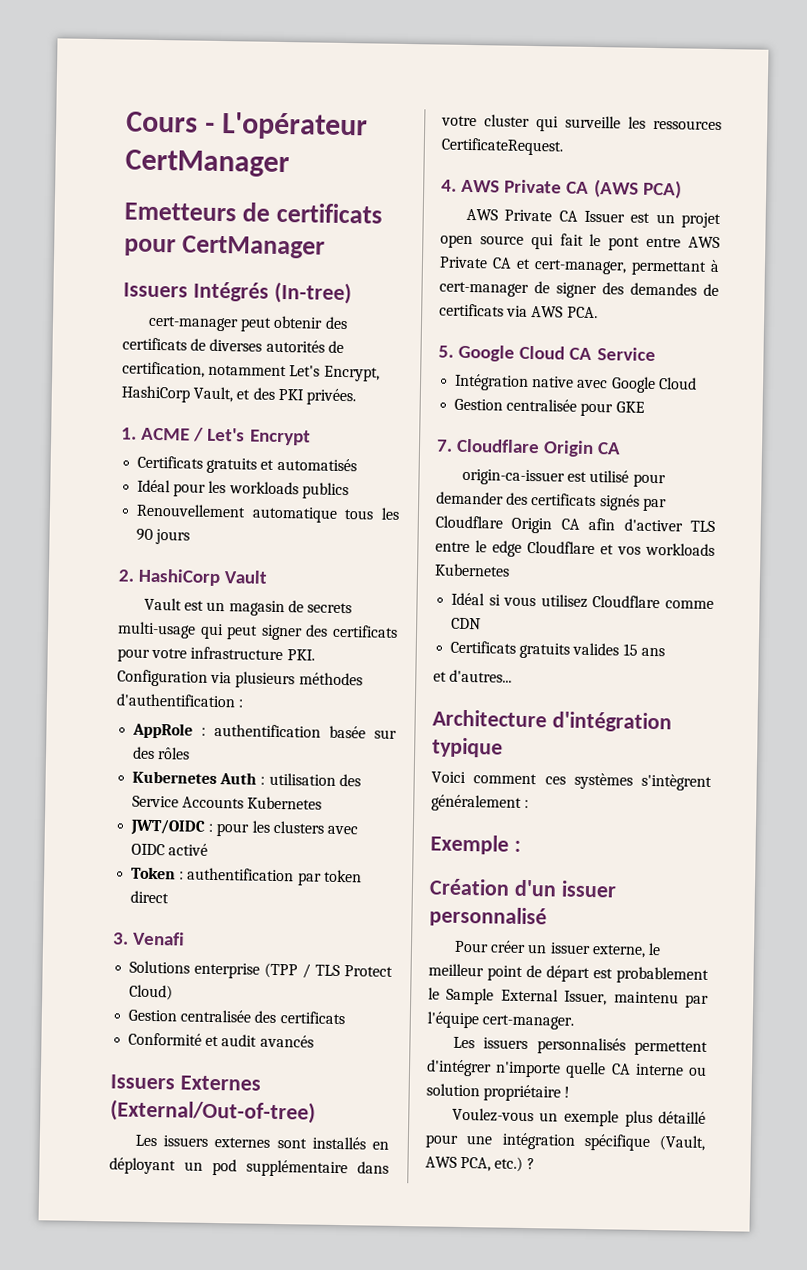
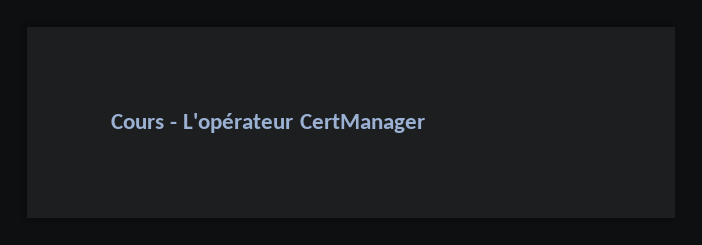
[124,202,382,224] [124,235,325,259] [123,281,352,305] [147,315,348,332] [122,337,344,354] [122,361,380,382] [121,385,356,406] [121,427,311,446] [137,455,357,474] [137,479,349,500] [136,503,400,523] [136,528,191,545] [118,568,269,587] [143,597,352,617] [117,621,398,641] [117,646,315,662] [117,669,363,689] [116,693,244,708] [132,722,397,739] [132,746,191,760] [132,770,361,787] [132,795,323,810] [130,818,358,837] [131,843,209,856] [131,866,362,886] [130,890,170,904] [112,931,186,946] [129,960,393,979] [129,984,174,1001] [128,1009,345,1025] [128,1032,314,1048] [110,1074,261,1091] [110,1099,316,1124] [134,1134,389,1150] [109,1157,389,1178] [441,114,722,132] [441,137,563,156] [441,178,682,199] [465,208,721,229] [440,233,720,251] [439,256,720,276] [439,281,719,299] [439,303,598,319] [438,344,656,362] [454,373,697,394] [454,398,645,417] [436,438,622,458] [461,468,666,488] [436,491,667,512] [435,515,715,534] [435,540,715,557] [434,563,510,577] [451,592,714,609] [451,617,482,630] [450,640,665,659] [433,669,513,683] [432,709,672,733] [432,737,503,758] [431,771,712,791] [431,794,530,812] [430,834,521,855] [429,878,617,898] [429,906,547,928] [453,940,661,958] [428,963,709,984] [428,987,709,1008] [427,1011,575,1030] [452,1036,708,1056] [426,1059,707,1079] [426,1083,571,1102] [451,1107,706,1128] [425,1132,705,1152] [425,1156,535,1172] // Emetteurs de certificats pour CertManager // Issuers Intégrés (In-tree) // cert-manager peut obtenir des certificats de diverses autorités de certification, notamment Let's Encrypt, HashiCorp Vault, et des PKI privées. // 1. ACME / Let's Encrypt // Certificats gratuits et automatisés // Idéal pour les workloads publics // Renouvellement automatique tous les 90 jours // 2. HashiCorp Vault // Vault est un magasin de secrets multi-usage qui peut signer des certificats pour votre infrastructure PKI. Configuration via plusieurs méthodes d'authentification : // AppRole : authentification basée sur des rôles // Kubernetes Auth : utilisation des Service Accounts Kubernetes // JWT/OIDC : pour les clusters avec OIDC activé // Token : authentification par token direct // 3. Venafi // Solutions enterprise (TPP / TLS Protect Cloud) // Gestion centralisée des certificats // Conformité et audit avancés // Issuers Externes (External/Out-of-tree) // Les issuers externes sont installés en déployant un pod supplémentaire dans votre cluster qui surveille les ressources CertificateRequest. // 4. AWS Private CA (AWS PCA) // AWS Private CA Issuer est un projet open source qui fait le pont entre AWS Private CA et cert-manager, permettant à cert-manager de signer des demandes de certificats via AWS PCA. // 5. Google Cloud CA Service // Intégration native avec Google Cloud // Gestion centralisée pour GKE // 7. Cloudflare Origin CA // origin-ca-issuer est utilisé pour demander des certificats signés par Cloudflare Origin CA afin d'activer TLS entre le edge Cloudflare et vos workloads Kubernetes // Idéal si vous utilisez Cloudflare comme CDN // Certificats gratuits valides 15 ans // et d'autres... // Architecture d'intégration typique // Voici comment ces systèmes s'intègrent généralement : // Exemple : // Création d'un issuer personnalisé // Pour créer un issuer externe, le meilleur point de départ est probablement le Sample External Issuer, maintenu par l'équipe cert-manager. // Les issuers personnalisés permettent d'intégrer n'importe quelle CA interne ou solution propriétaire ! // Voulez-vous un exemple plus détaillé pour une intégration spécifique (Vault, AWS PCA, etc.) ? -> (425, 123) none

